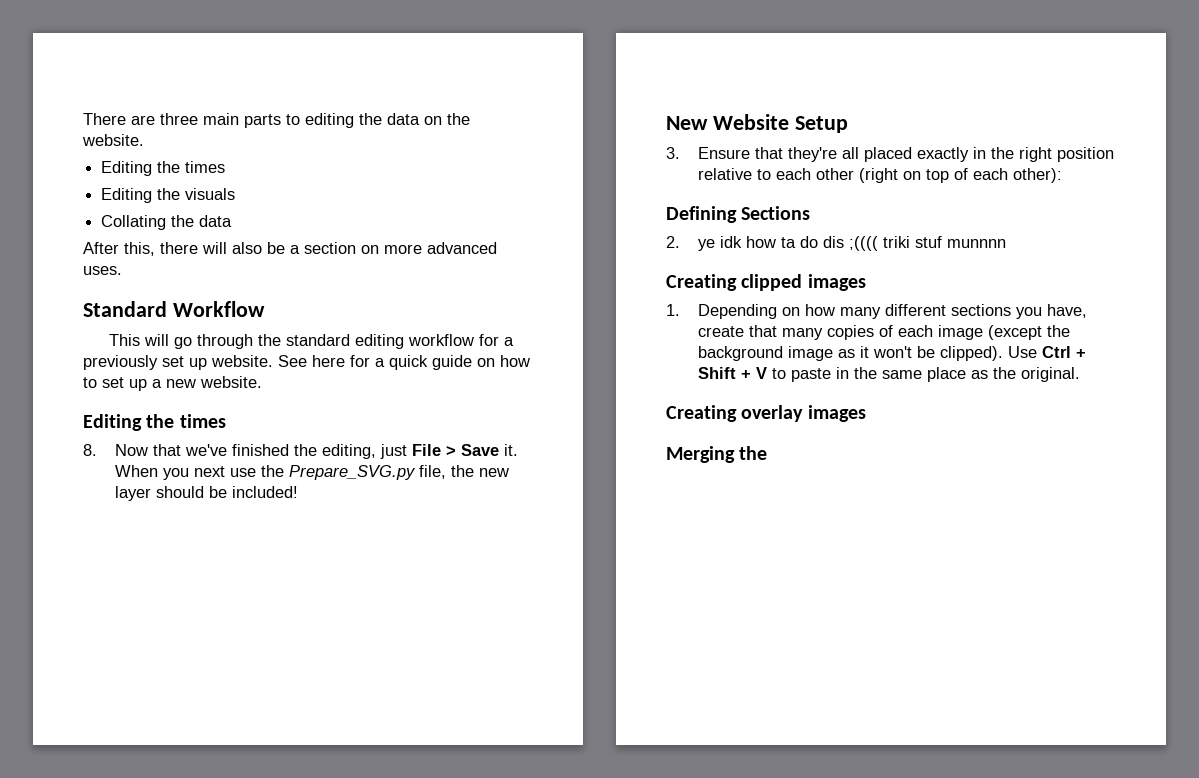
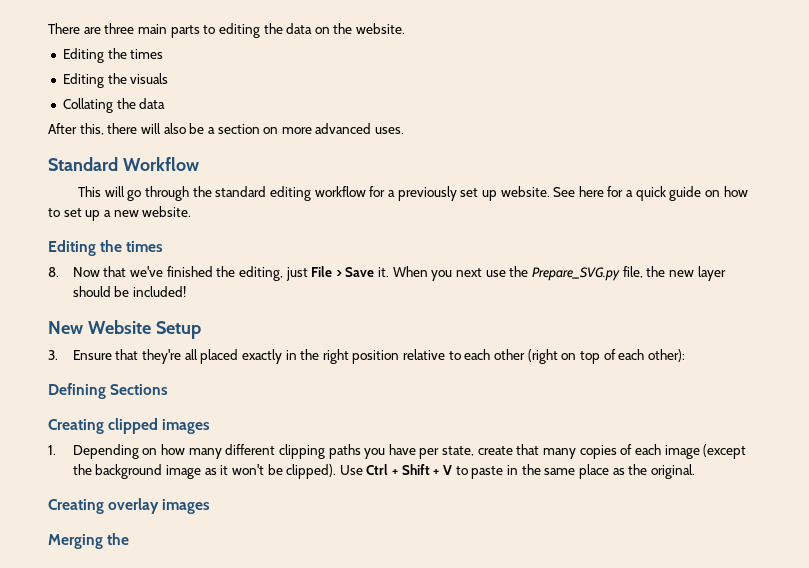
[666,236,1006,251] // 2. ye idk how ta do dis ;(((( triki stuf munnnn -> (169, 389) none
[950,304,1087,319] sections you have, -> [278,444,475,459] clipping paths you have per state,

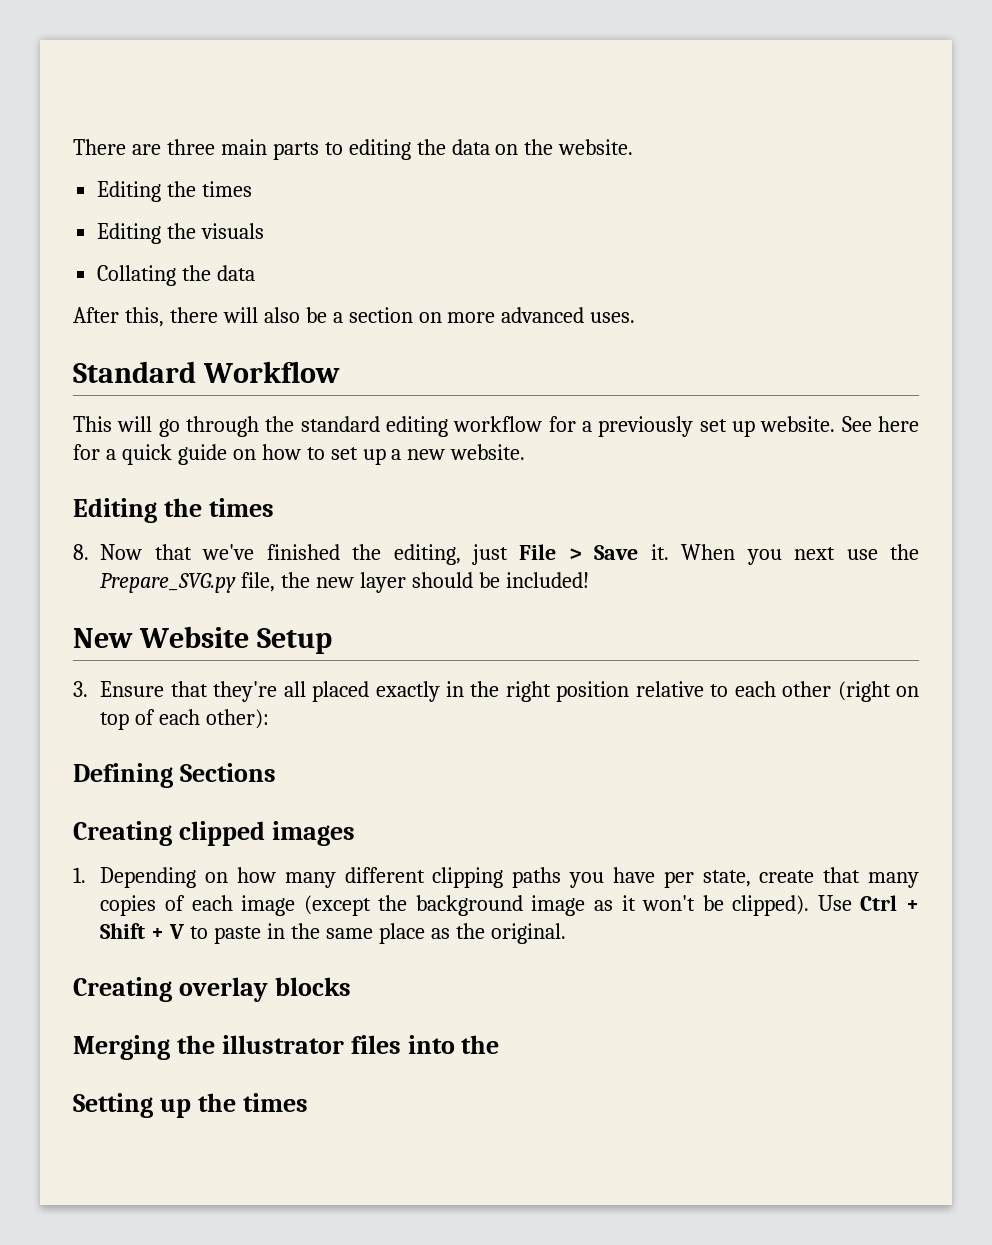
[162,499,211,514] images -> [274,977,351,996] blocks
(130, 539) none -> [221,1035,500,1054] [73,1093,308,1118] illustrator files into the // Setting up the times

